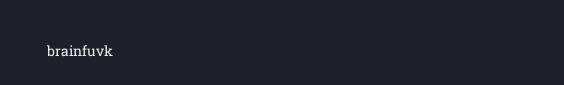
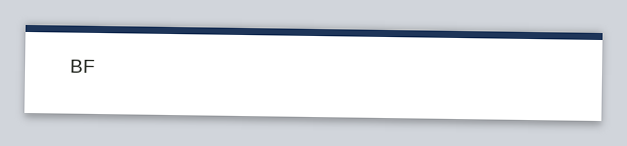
[46,45,113,57] brainfuvk -> [69,59,96,73] BF

